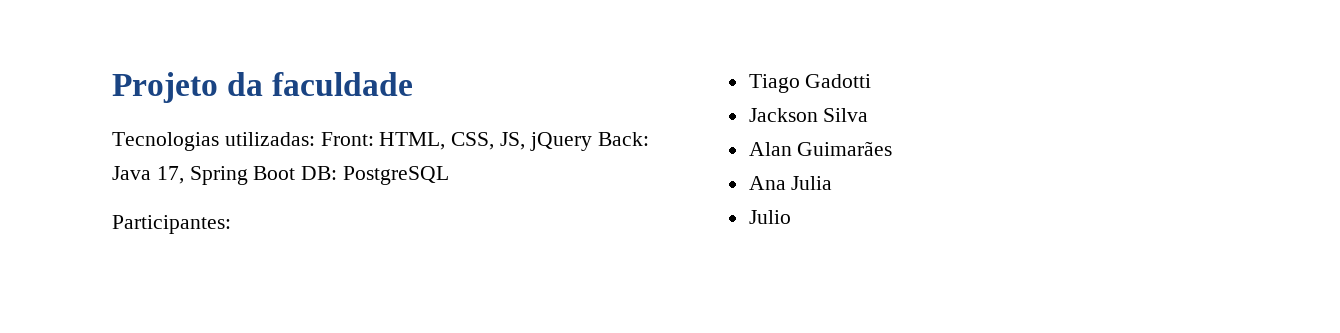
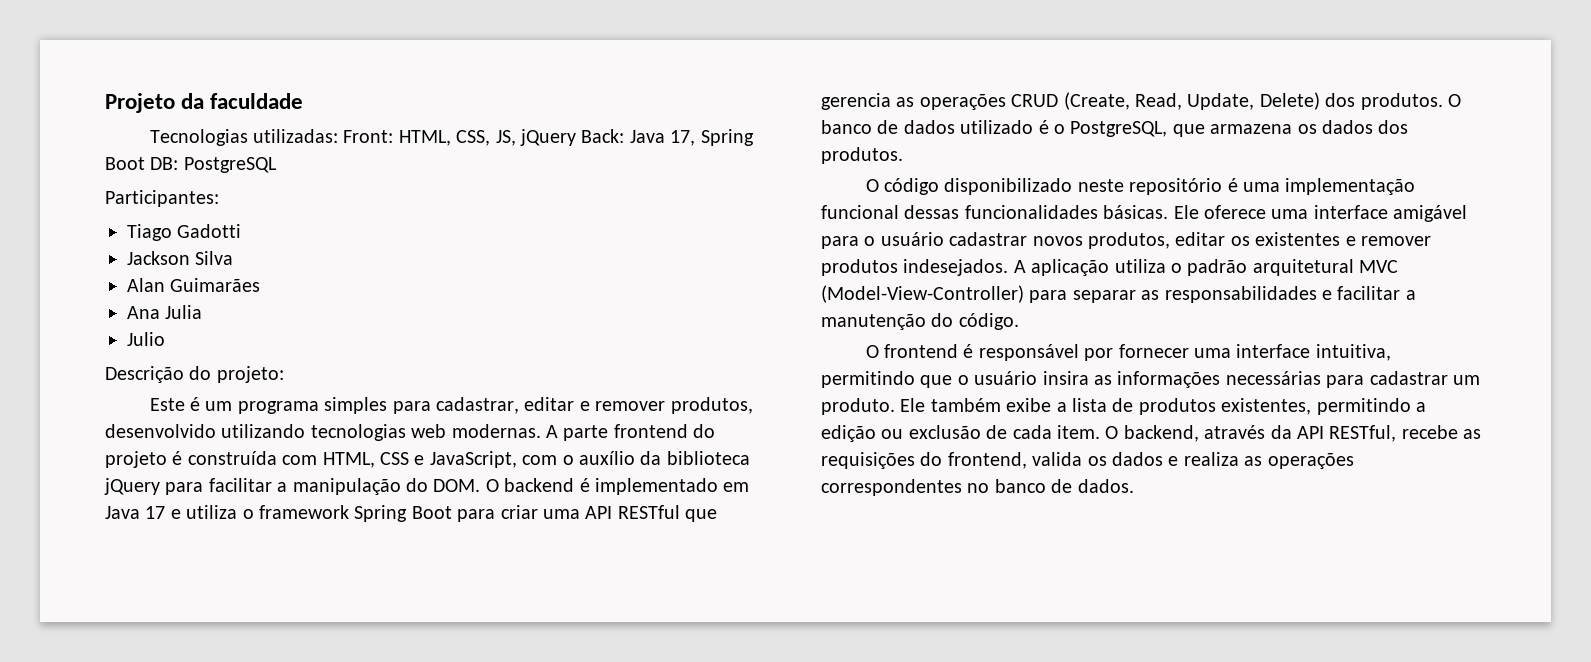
(791, 217) none -> [105,366,284,383] [149,397,753,414] [105,424,716,441] [105,451,750,468] [104,478,750,495] [105,505,718,522] [821,92,1461,110] [821,120,1409,137] [821,147,903,164] [865,178,1416,195] [821,205,1468,222] [821,232,1431,249] [821,259,1399,276] [821,285,1416,303] [821,313,1019,330] [865,344,1391,361] [821,371,1480,388] [821,398,1426,415] [821,425,1482,442] [821,452,1354,469] [821,479,1134,496] // Descrição do projeto: // Este é um programa simples para cadastrar, editar e remover produtos, desenvolvido utilizando tecnologias web modernas. A parte frontend do projeto é construída com HTML, CSS e JavaScript, com o auxílio da biblioteca jQuery para facilitar a manipulação do DOM. O backend é implementado em Java 17 e utiliza o framework Spring Boot para criar uma API RESTful que gerencia as operações CRUD (Create, Read, Update, Delete) dos produtos. O banco de dados utilizado é o PostgreSQL, que armazena os dados dos produtos. // O código disponibilizado neste repositório é uma implementação funcional dessas funcionalidades básicas. Ele oferece uma interface amigável para o usuário cadastrar novos produtos, editar os existentes e remover produtos indesejados. A aplicação utiliza o padrão arquitetural MVC (Model-View-Controller) para separar as responsabilidades e facilitar a manutenção do código. // O frontend é responsável por fornecer uma interface intuitiva, permitindo que o usuário insira as informações necessárias para cadastrar um produto. Ele também exibe a lista de produtos existentes, permitindo a edição ou exclusão de cada item. O backend, através da API RESTful, recebe as requisições do frontend, valida os dados e realiza as operações correspondentes no banco de dados.

